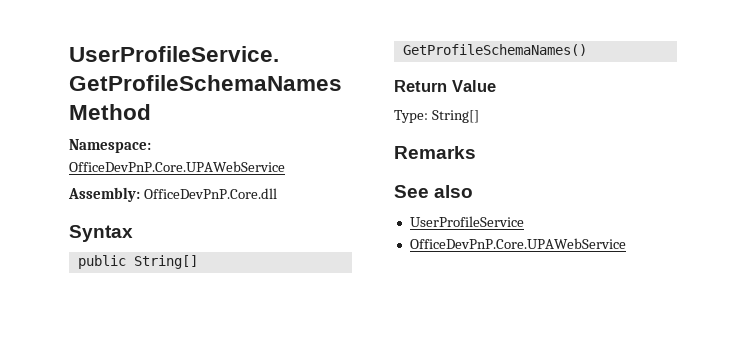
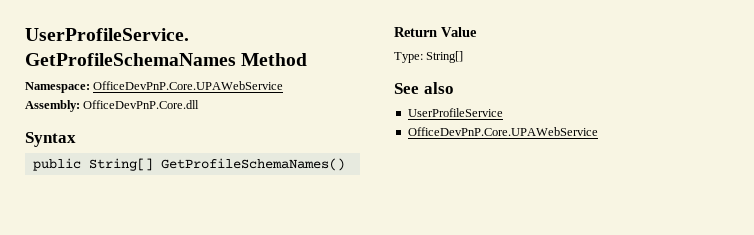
[394,146,476,159] // Remarks -> (464, 57) none

